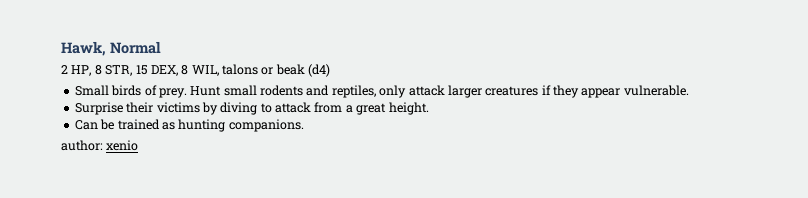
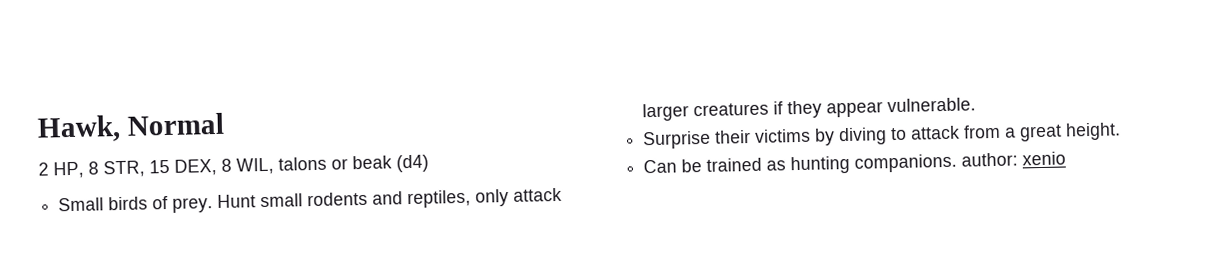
(304, 125) // -> (958, 163) none

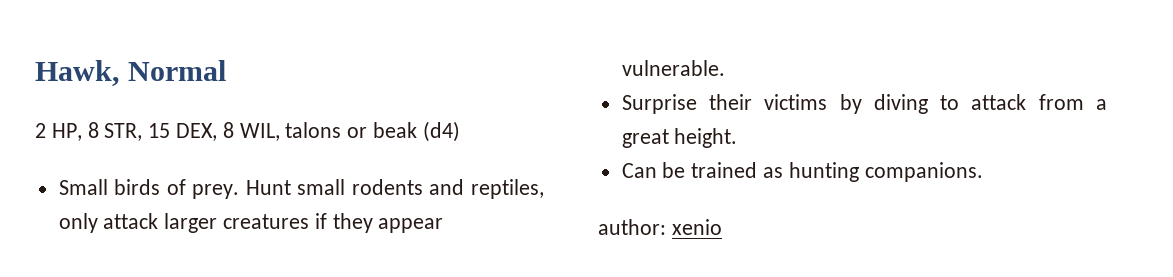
(958, 163) none -> (983, 172) //

